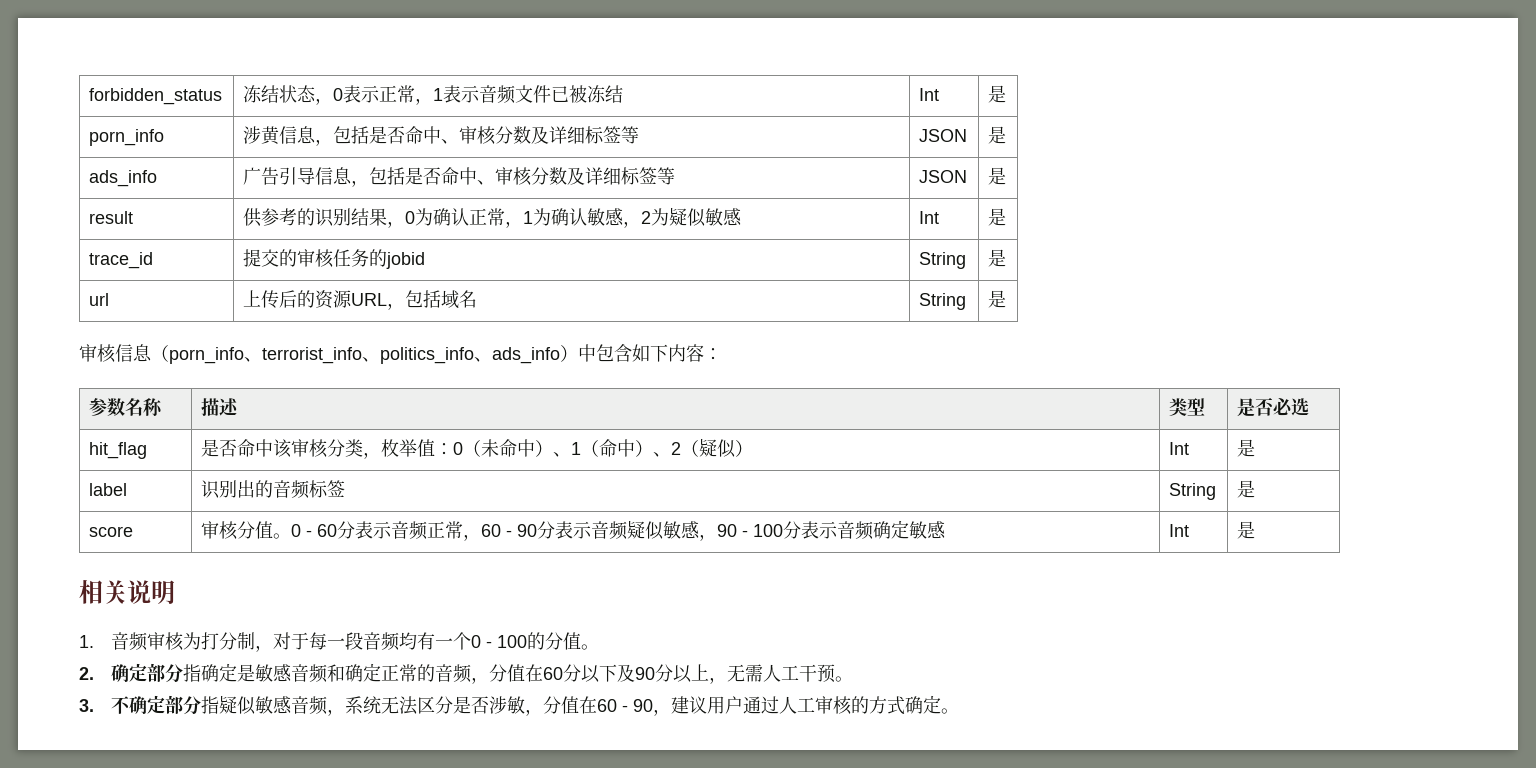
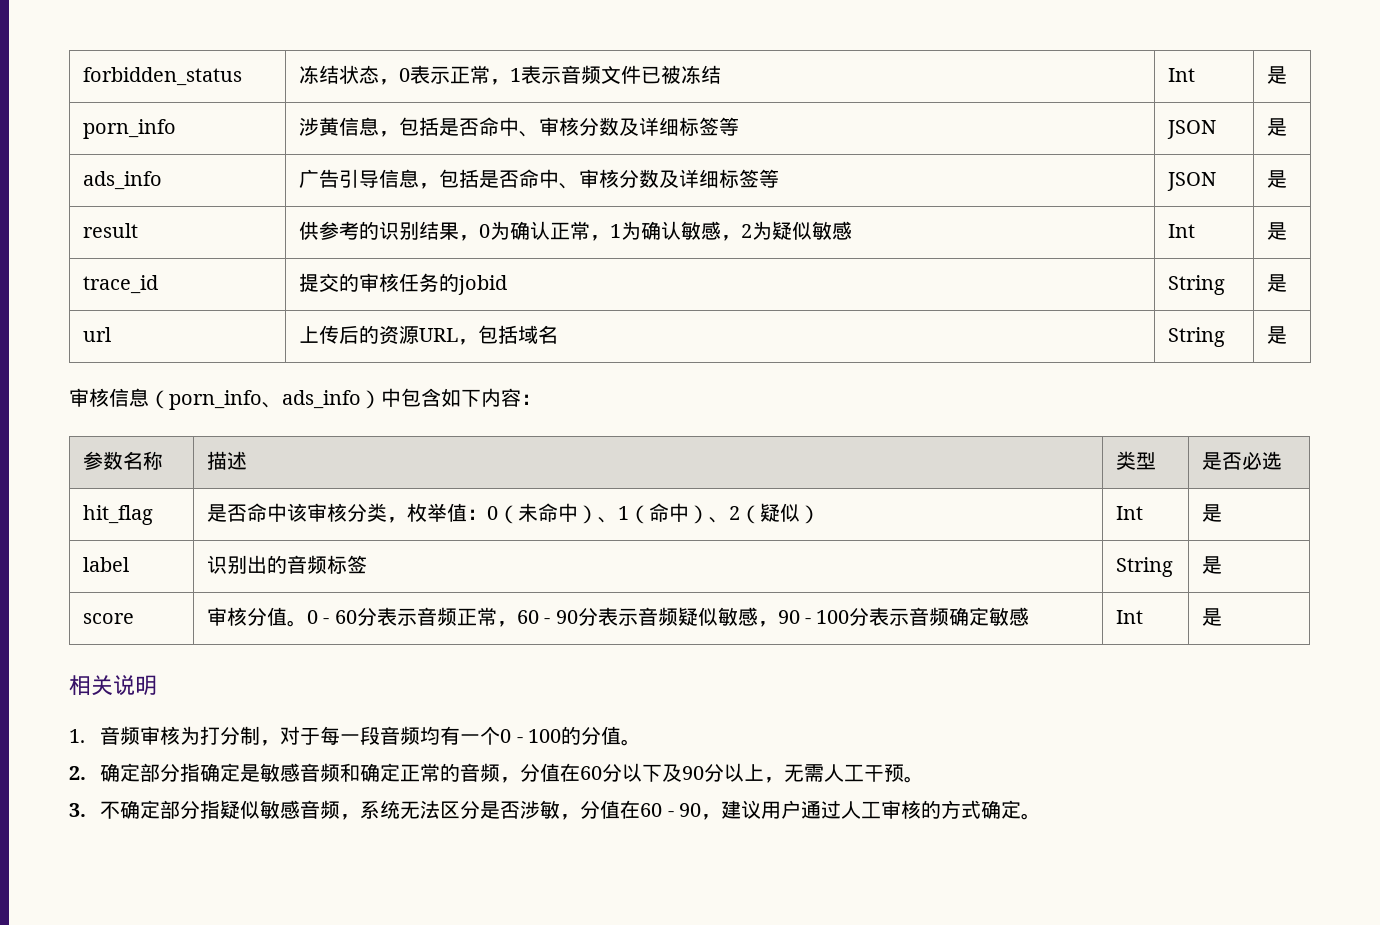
[262,347,492,364] terrorist_info、politics_info、 -> (282, 405) none

